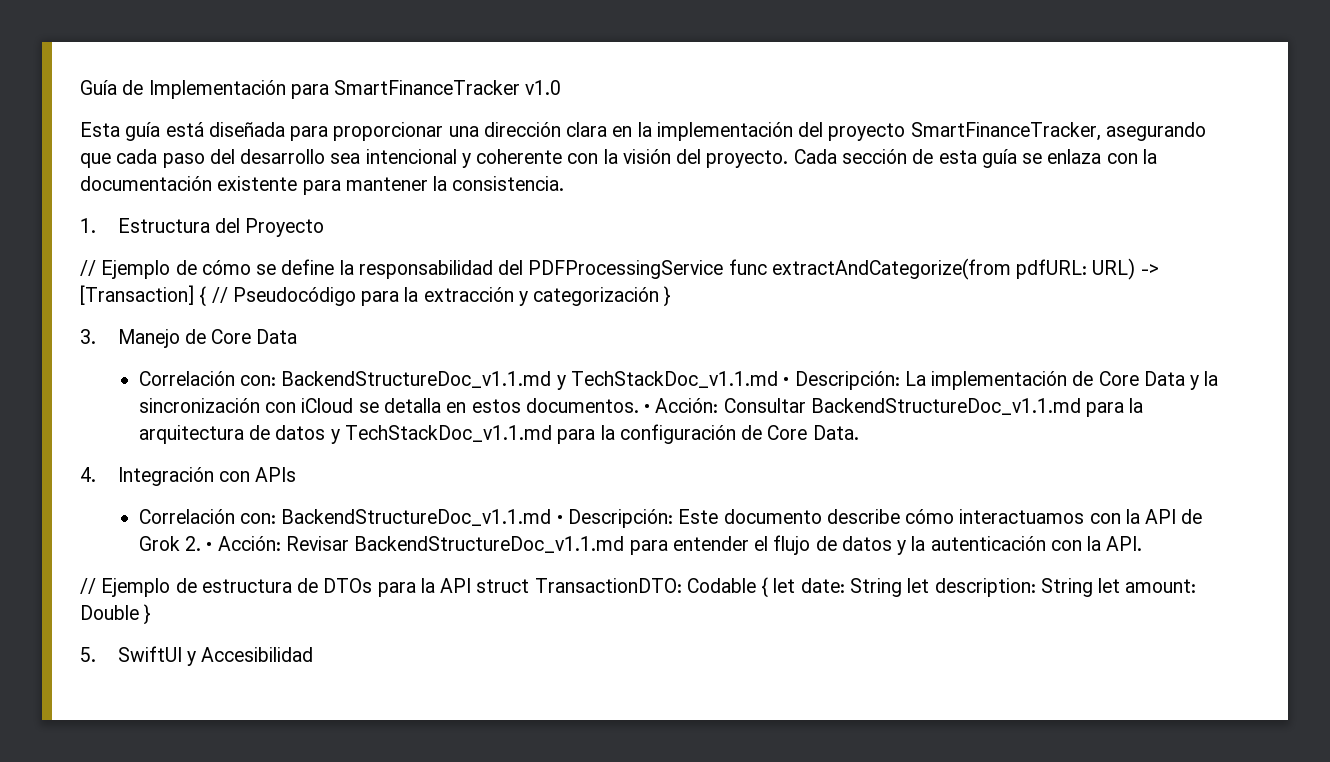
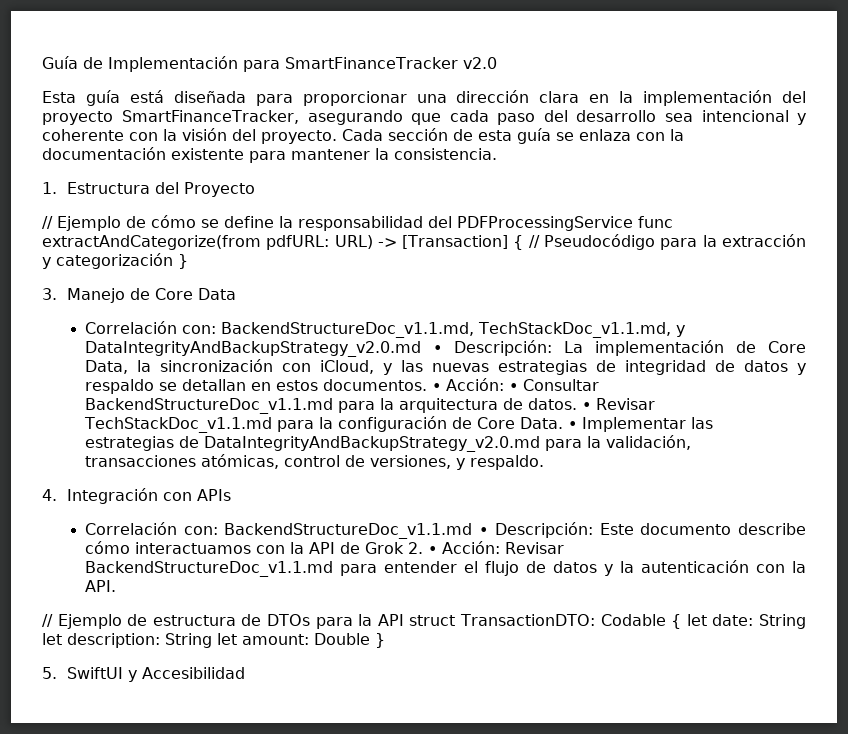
[525,80,562,95] v1.0 -> [462,57,497,69] v2.0
[281,371,779,390] BackendStructureDoc_v1.1.md y TechStackDoc_v1.1.md -> [220,322,685,338] [84,341,421,357] BackendStructureDoc_v1.1.md, TechStackDoc_v1.1.md, y DataIntegrityAndBackupStrategy_v2.0.md
[1143,371,1200,390] Data y -> [84,360,128,374] Data,
[301,398,442,413] iCloud se detalla -> [319,360,806,375] [84,379,246,394] iCloud, y las nuevas estrategias de integridad de datos y respaldo se detallan
(719, 405) none -> [508,383,518,391] •
[275,425,340,444] datos y -> [527,398,655,410] datos. • Revisar
(859, 432) none -> [567,417,713,432] [84,435,691,452] [84,454,544,470] • Implementar las estrategias de DataIntegrityAndBackupStrategy_v2.0.md para la validación, transacciones atómicas, control de versiones, y respaldo.

